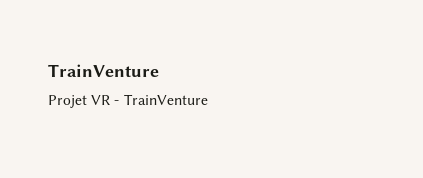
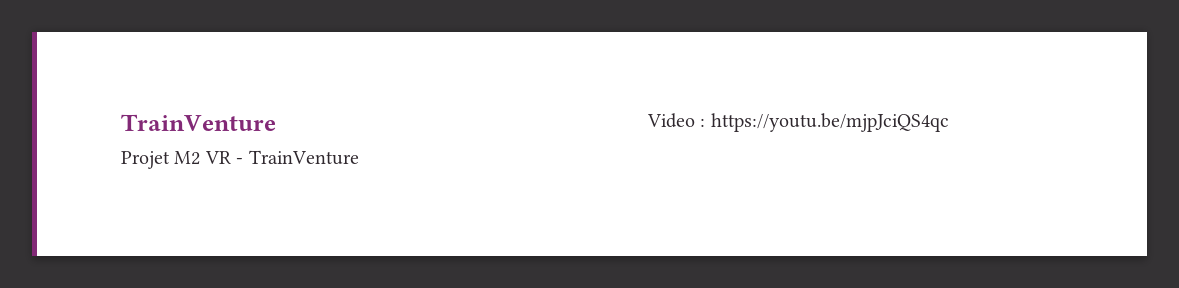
(87, 101) none -> [174,151,201,165] M2
(208, 99) none -> [647,113,949,132] // Video : https://youtu.be/mjpJciQS4qc

